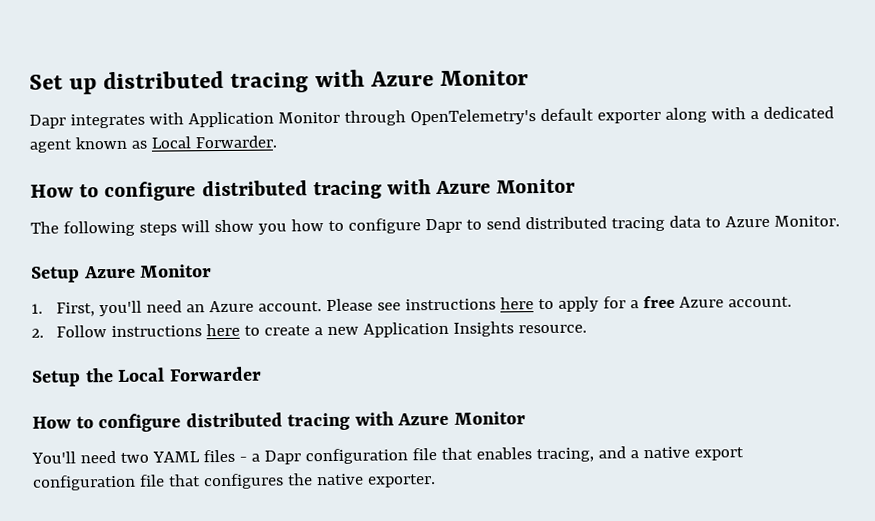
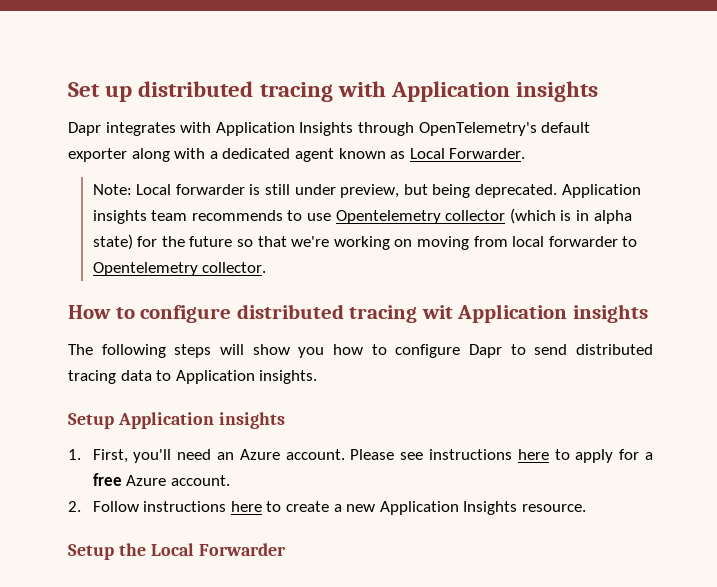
[370,70,530,87] Azure Monitor -> [391,81,599,102] Application insights
[277,111,340,124] Monitor -> [299,122,354,136] Insights
[30,178,577,202] // How to configure distributed tracing with Azure Monitor -> [92,184,641,198] [92,208,632,224] [92,234,638,250] [92,262,267,276] [68,304,648,323] // Note: Local forwarder is still under preview, but being deprecated. Application insights team recommends to use Opentelemetry collector (which is in alpha state) for the future so that we're working on moving from local forwarder to Opentelemetry collector. // How to configure distributed tracing wit Application insights
[724,215,840,228] [31,264,213,283] Azure Monitor. // Setup Azure Monitor -> [175,370,318,384] [68,412,285,429] Application insights. // Setup Application insights
[32,411,526,433] [31,446,744,465] [32,473,436,491] // How to configure distributed tracing with Azure Monitor // You'll need two YAML files - a Dapr configuration file that enables tracing, and a native export configuration file that configures the native exporter. -> (286, 549) none

